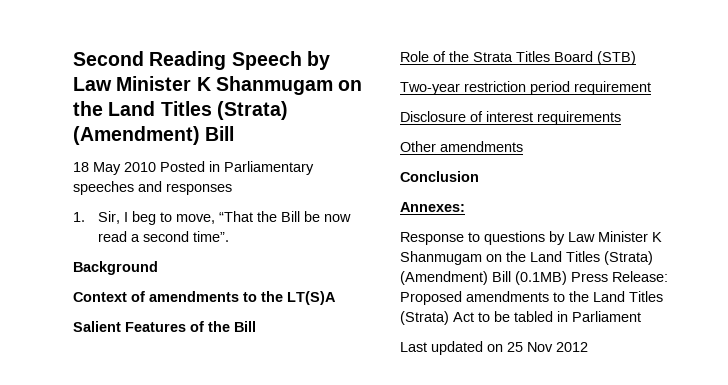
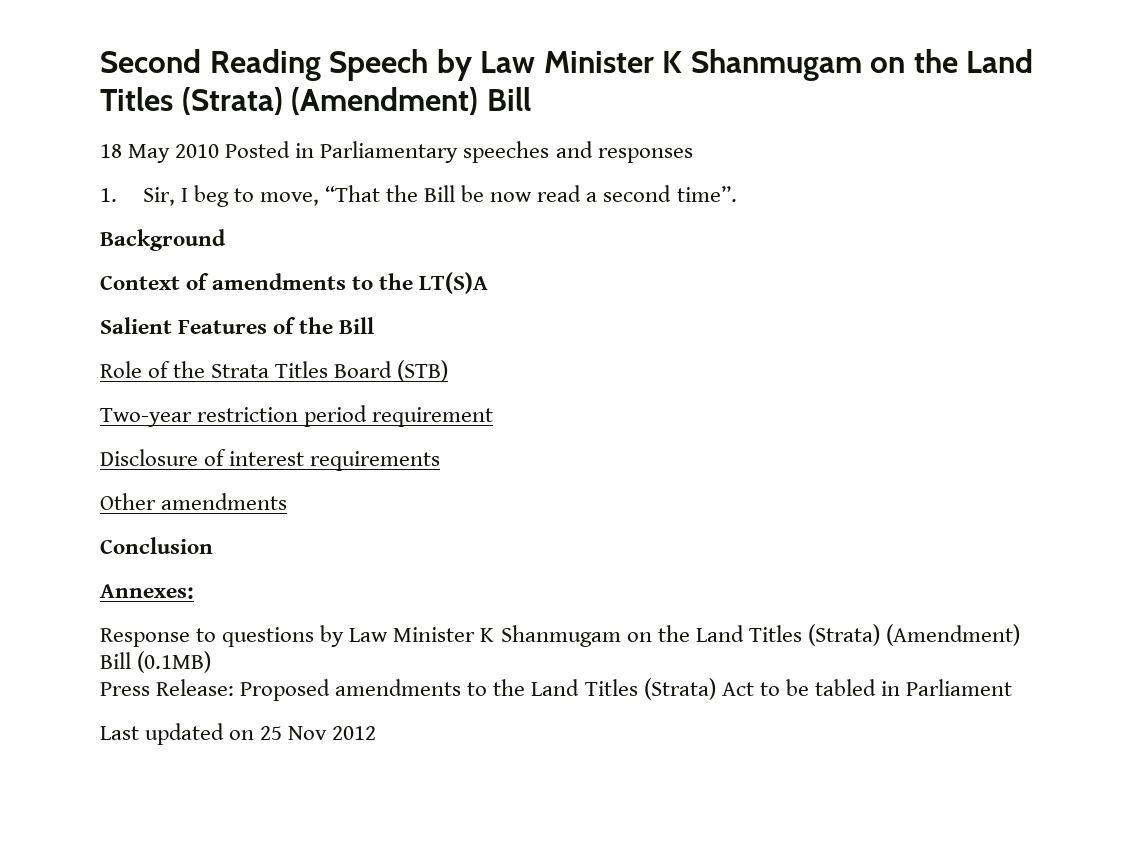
(567, 278) none -> (212, 662) //

